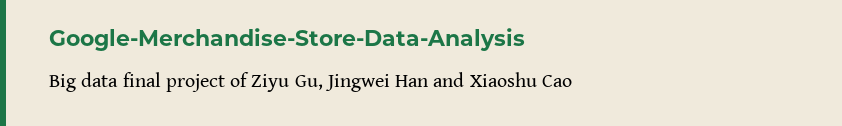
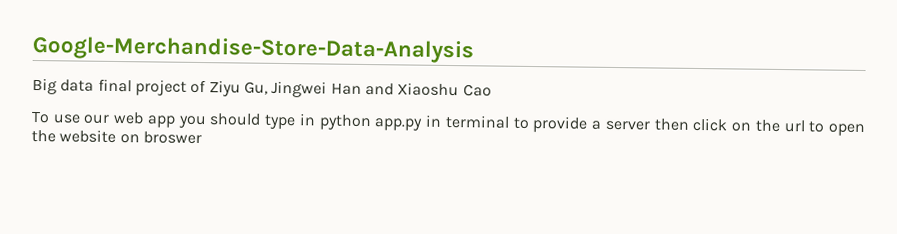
(572, 81) none -> [31,110,866,137] [31,129,202,145] // To use our web app you should type in python app.py in terminal to provide a server then click on the url to open the website on broswer

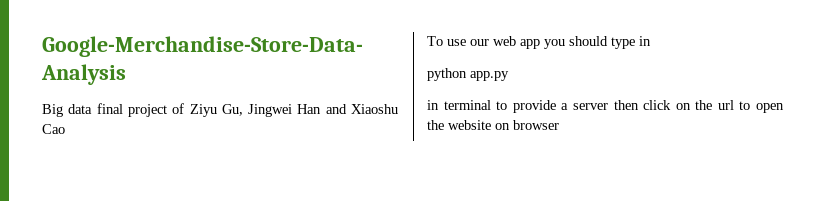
(316, 119) none -> (651, 41) //
(423, 124) none -> (509, 76) //
[142,131,202,145] broswer -> [513,120,559,130] browser

